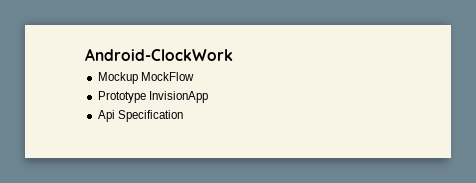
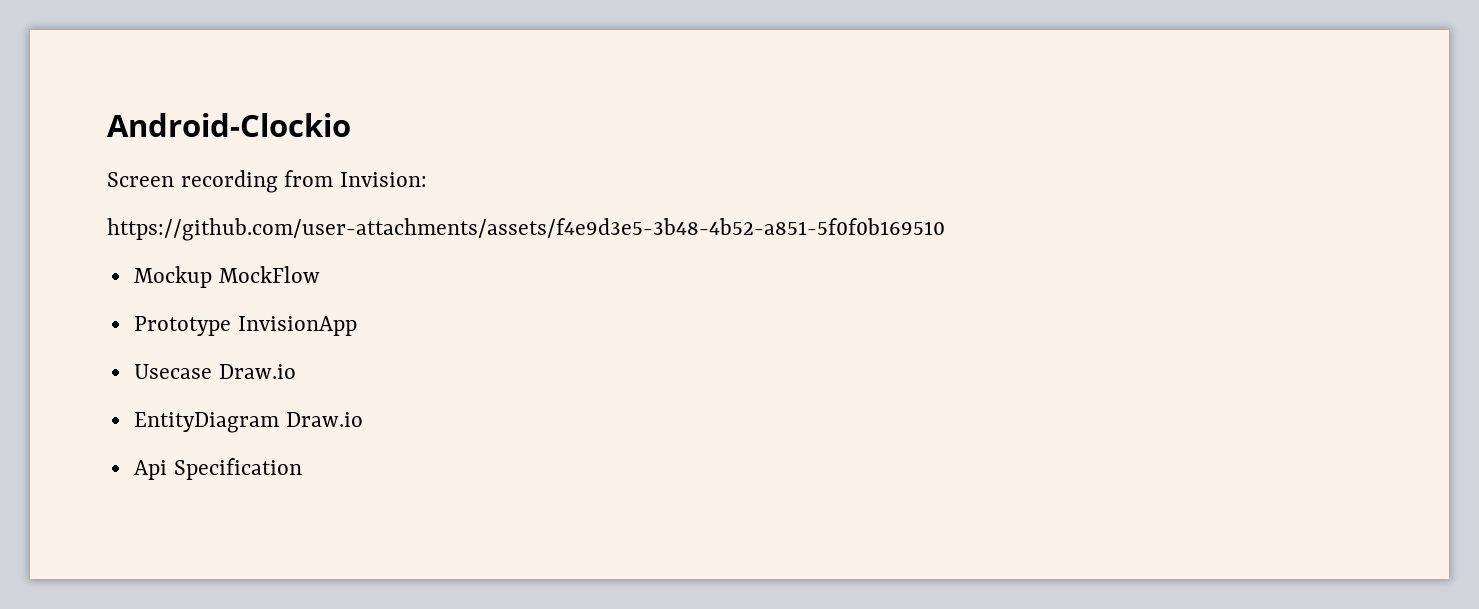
[85,48,233,61] Android-ClockWork -> [107,113,351,137] [107,170,427,193] [107,218,945,241] Android-Clockio // Screen recording from Invision: // https://github.com/user-attachments/assets/f4e9d3e5-3b48-4b52-a851-5f0f0b169510
(208, 97) none -> [133,364,296,379] [133,412,363,433] // Usecase Draw.io // EntityDiagram Draw.io

